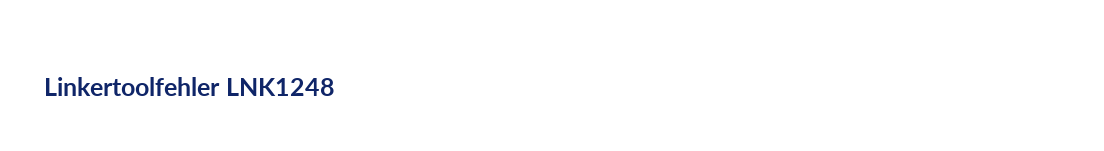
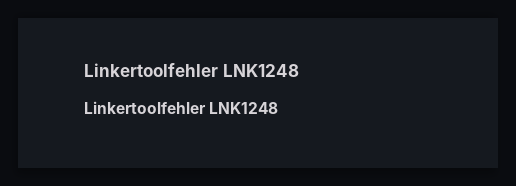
[44,77,335,96] Linkertoolfehler LNK1248 -> [84,63,299,77] [84,101,279,114] Linkertoolfehler LNK1248 // Linkertoolfehler LNK1248

